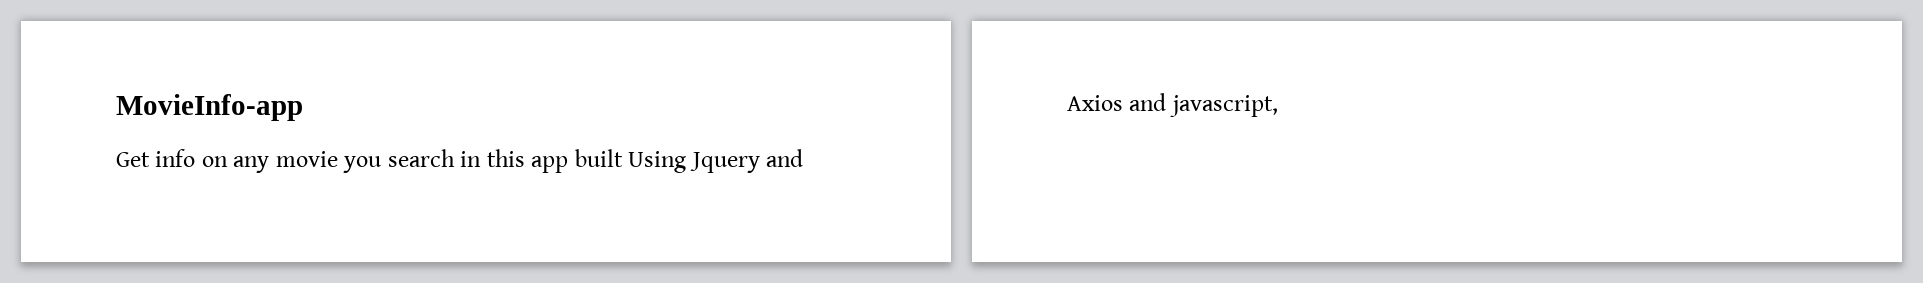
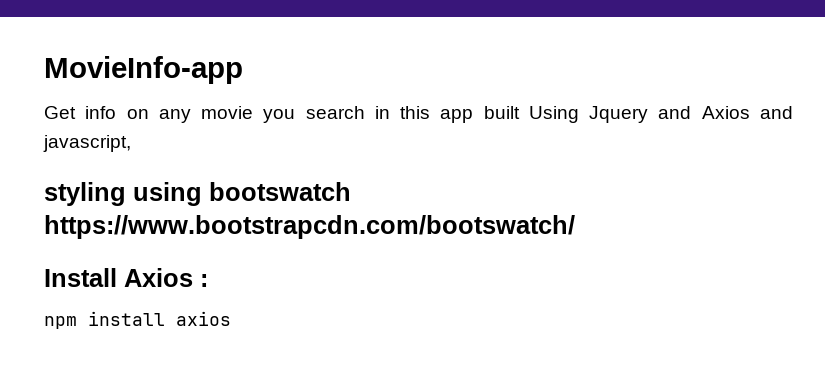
(1278, 106) none -> [44,182,351,206] [44,215,575,239] [44,268,208,287] [44,311,231,329] // styling using bootswatch https://www.bootstrapcdn.com/bootswatch/ // Install Axios : // npm install axios

